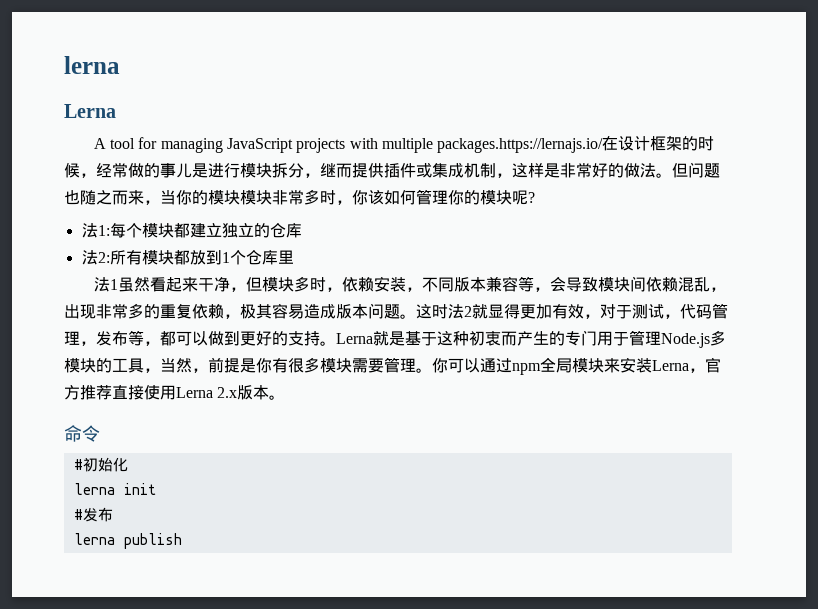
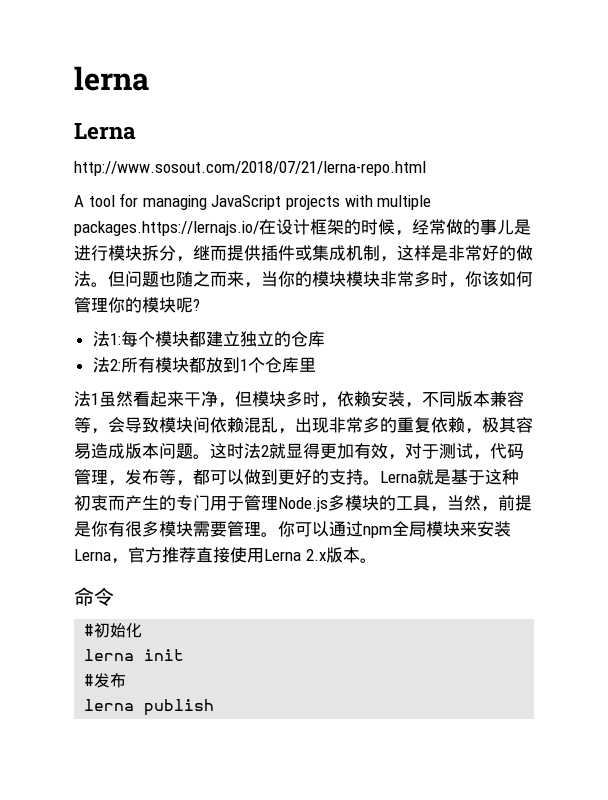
(116, 111) none -> [74,161,426,176] // http://www.sosout.com/2018/07/21/lerna-repo.html

